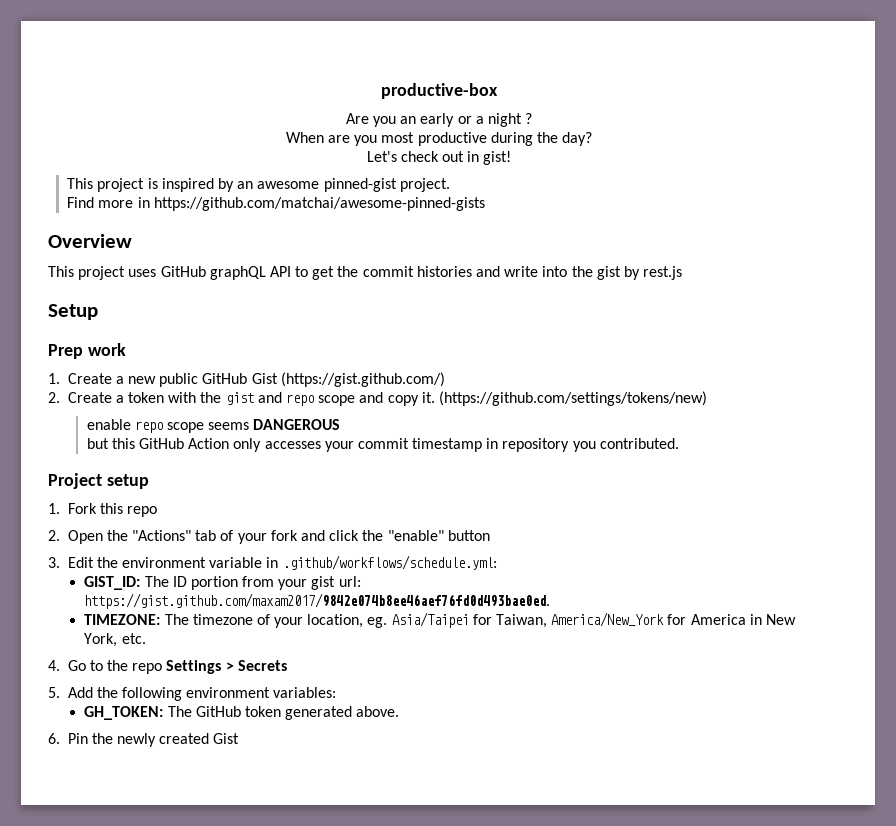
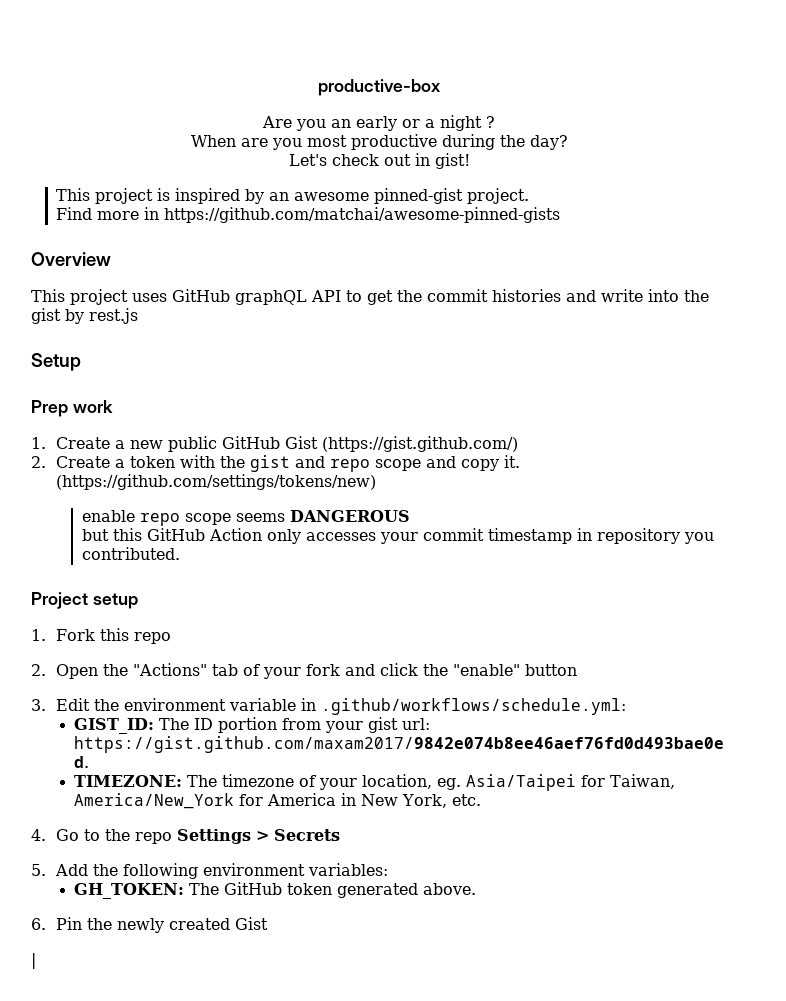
(240, 738) none -> [31,953,36,969] // |

